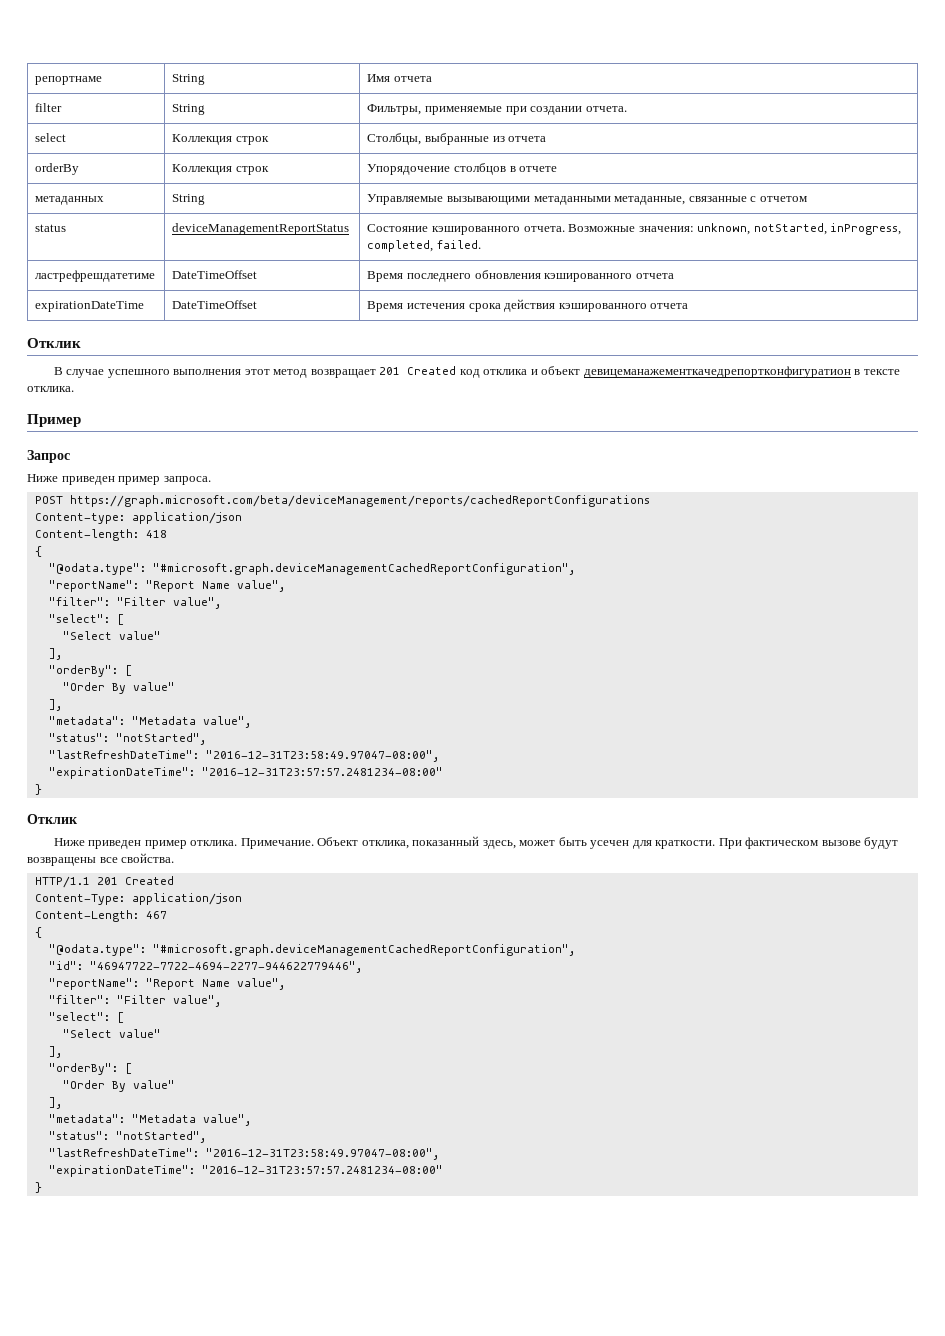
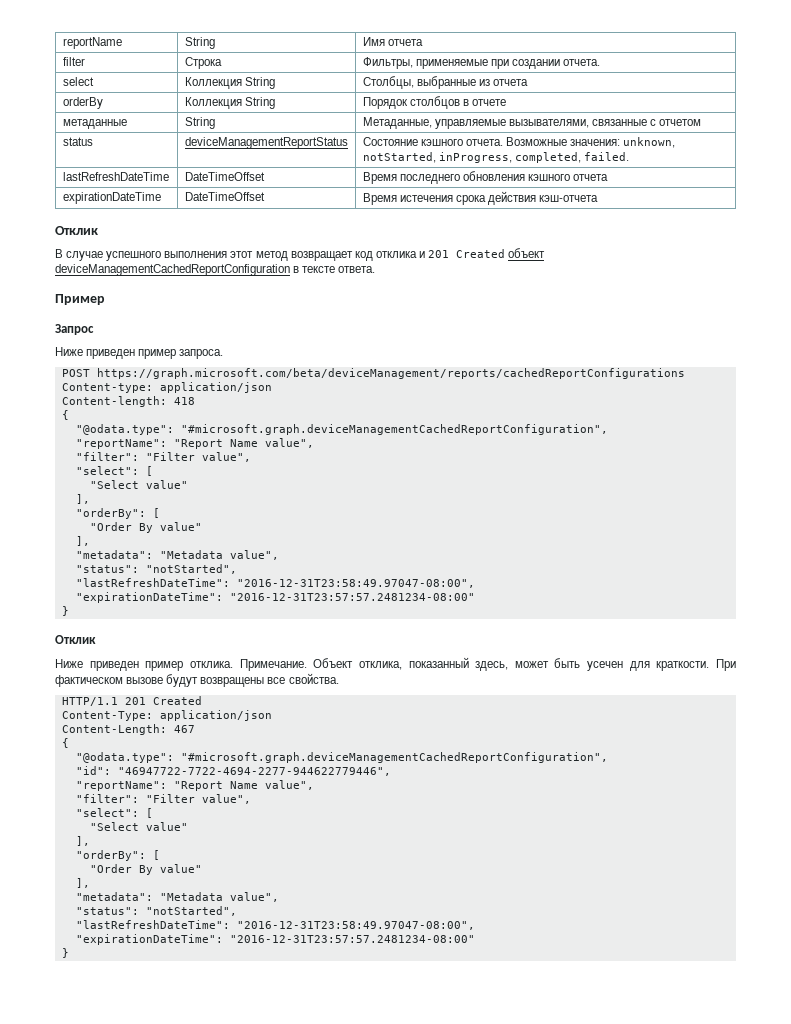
[35,76,103,85] репортнаме -> [62,37,122,49] reportName
[172,104,206,115] String -> [184,57,222,69] Строка
[235,136,269,145] строк -> [244,77,275,89] String
[235,166,269,175] [367,164,451,175] строк | Упорядочение -> [244,97,275,109] [362,97,408,109] String | Порядок
[35,196,105,205] [172,194,206,205] [367,194,686,205] метаданных | String | Управляемые вызывающими метаданными метаданные, -> [62,119,127,129] [184,117,215,129] [362,117,589,129] метаданные | String | Метаданные, управляемые вызывателями,
[431,226,520,235] кэшированного -> [420,139,463,146] кэшного
[35,270,156,282] ластрефрешдатетиме -> [62,172,169,181] lastRefreshDateTime
[544,273,633,282] кэшированного -> [528,174,571,181] кэшного
[558,303,689,312] кэшированного отчета -> [539,195,599,202] кэш-отчета
[379,366,457,375] 201 Created -> (353, 256) none
[541,366,851,378] объект девицеманажементкачедрепортконфигуратион -> [428,248,546,258] [55,264,290,276] 201 Created объект deviceManagementCachedReportConfiguration
[27,386,74,392] отклика. -> [338,266,376,273] ответа.

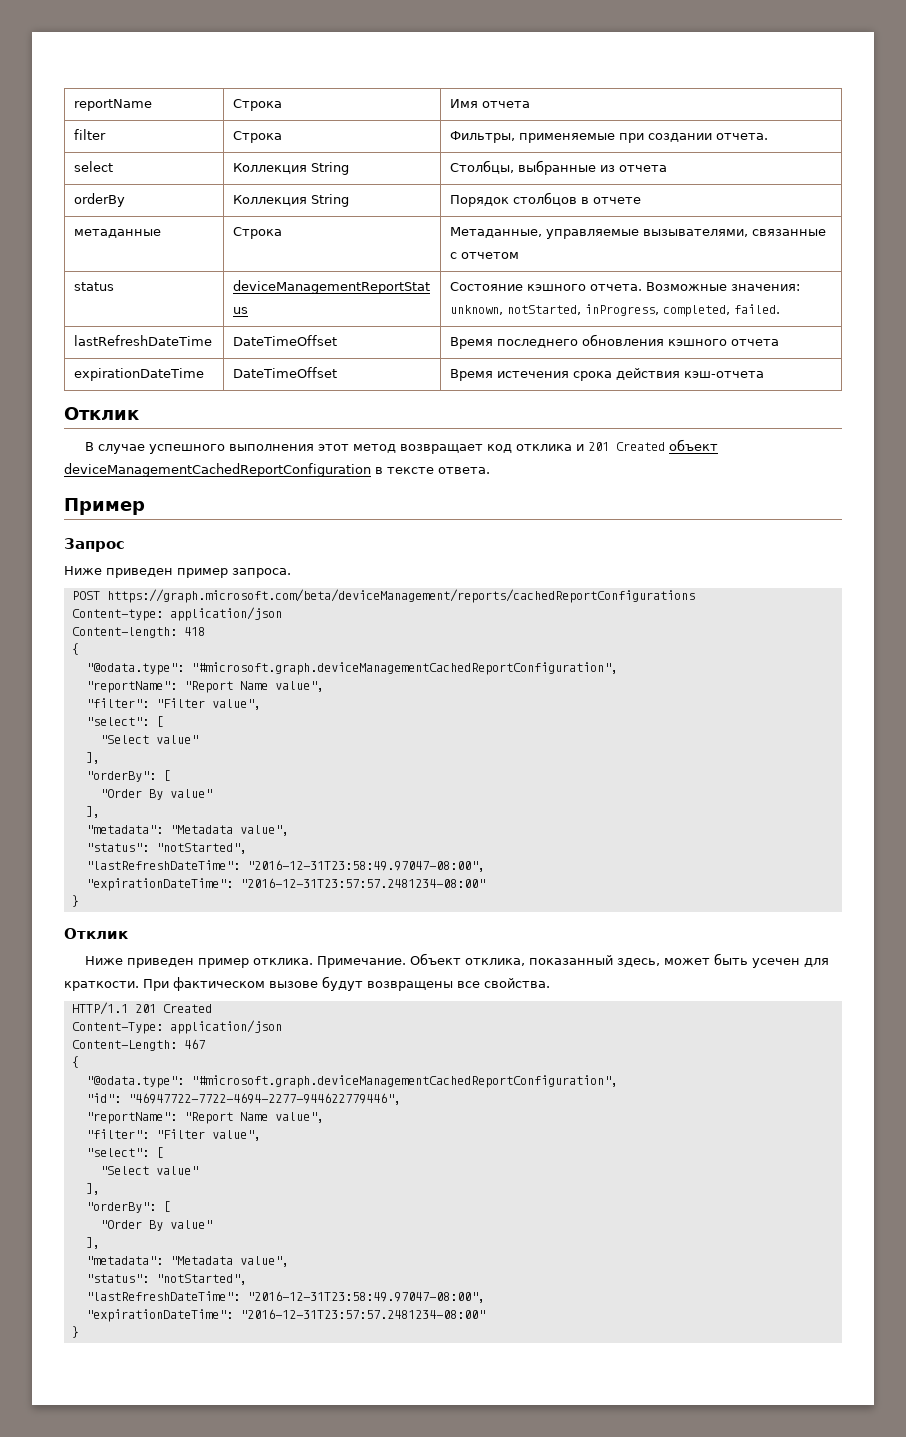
[184,37,215,49] String -> [233,99,283,111] Строка
[184,117,215,129] String -> [233,227,283,239] Строка

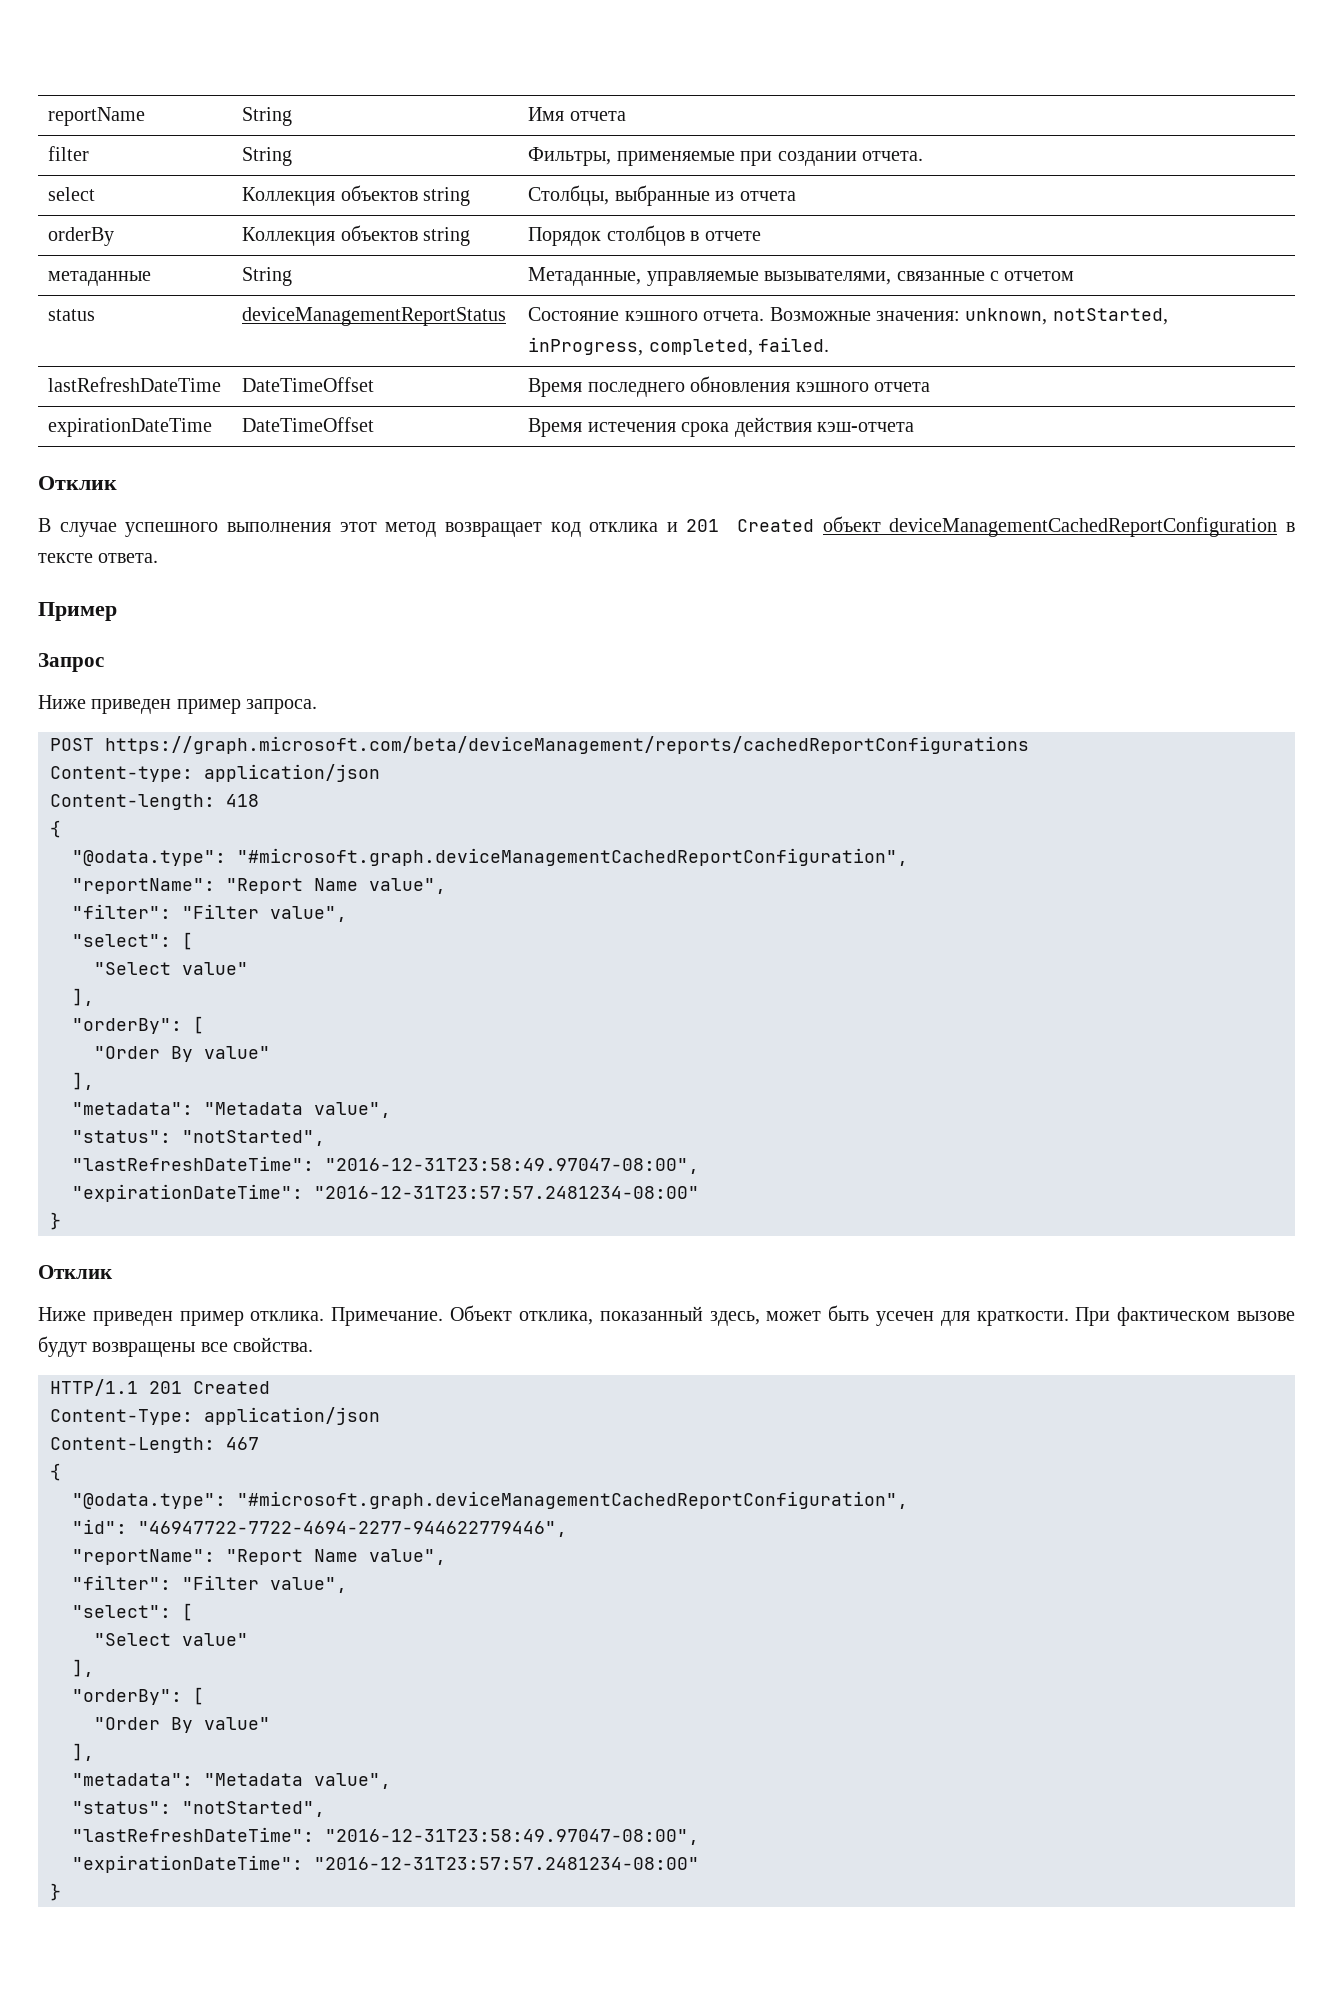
[233,99,283,111] Строка -> [242,107,293,126] String
[233,131,283,143] Строка -> [242,147,293,166] String
[311,162,350,175] String -> [340,185,471,206] объектов string
[311,194,350,207] String -> [340,225,471,246] объектов string
[233,227,283,239] Строка -> [242,267,293,286] String

